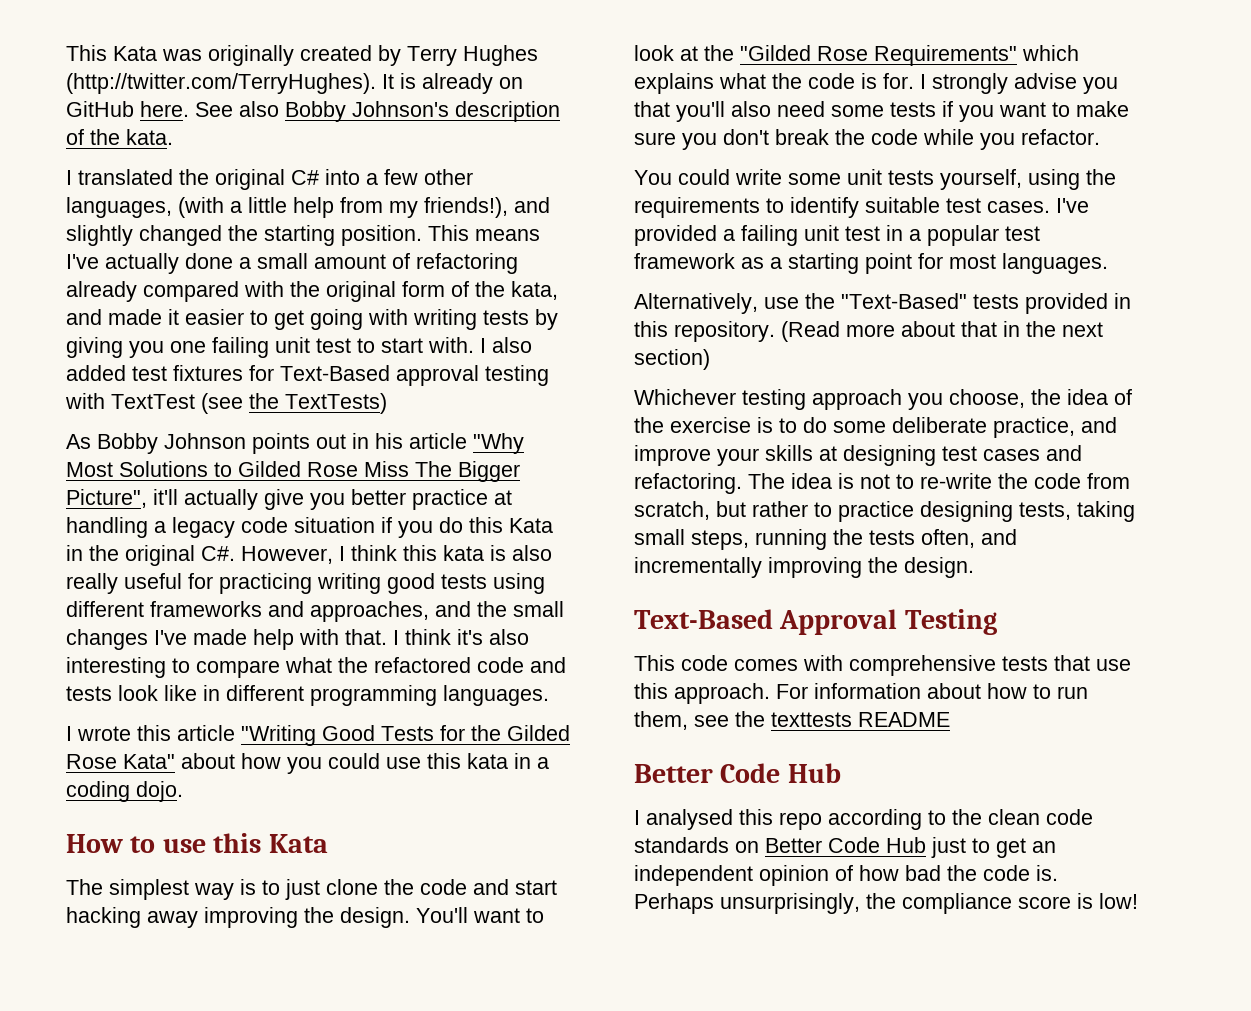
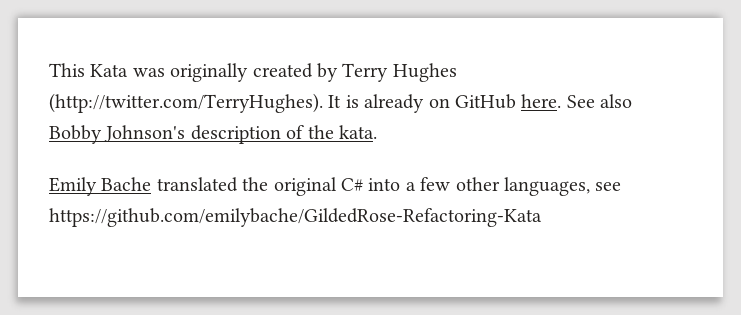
[66,170,72,185] I -> [49,177,152,196] Emily Bache
[178,197,550,218] [66,225,540,246] [66,253,518,274] [66,281,558,302] [66,309,558,330] [66,337,532,358] [66,365,549,386] [65,393,387,414] [66,433,524,454] [66,461,520,482] [66,489,512,510] [66,517,553,538] [66,545,552,566] [66,573,545,594] [66,601,564,622] [66,629,529,650] [66,657,566,678] [66,685,549,706] [66,725,570,746] [66,753,549,774] [66,781,183,802] [66,833,328,853] [66,879,557,900] [66,907,544,928] [634,45,1079,66] [634,73,1118,94] [634,101,1129,122] [634,129,1100,150] [634,169,1116,190] [634,197,1089,218] [634,225,1040,246] [634,253,1108,274] [634,293,1131,314] [634,321,1103,342] [634,349,710,370] [634,389,1132,410] [634,417,1117,438] [634,445,1082,466] [634,473,1130,494] [634,501,1135,522] [634,529,1017,550] [634,557,974,578] [634,609,997,635] [634,655,1131,676] [634,683,1088,704] [634,711,950,730] [634,763,841,783] [634,809,1093,830] [634,837,1056,858] [634,865,1058,886] [634,893,1138,914] (with a little help from my friends!), and slightly changed the starting position. This means I've actually done a small amount of refactoring already compared with the original form of the kata, and made it easier to get going with writing tests by giving you one failing unit test to start with. I also added test fixtures for Text-Based approval testing with TextTest (see the TextTests) // As Bobby Johnson points out in his article "Why Most Solutions to Gilded Rose Miss The Bigger Picture", it'll actually give you better practice at handling a legacy code situation if you do this Kata in the original C#. However, I think this kata is also really useful for practicing writing good tests using different frameworks and approaches, and the small changes I've made help with that. I think it's also interesting to compare what the refactored code and tests look like in different programming languages. // I wrote this article "Writing Good Tests for the Gilded Rose Kata" about how you could use this kata in a coding dojo. // How to use this Kata // The simplest way is to just clone the code and start hacking away improving the design. You'll want to look at the "Gilded Rose Requirements" which explains what the code is for. I strongly advise you that you'll also need some tests if you want to make sure you don't break the code while you refactor. // You could write some unit tests yourself, using the requirements to identify suitable test cases. I've provided a failing unit test in a popular test framework as a starting point for most languages. // Alternatively, use the "Text-Based" tests provided in this repository. (Read more about that in the next section) // Whichever testing approach you choose, the idea of the exercise is to do some deliberate practice, and improve your skills at designing test cases and refactoring. The idea is not to re-write the code from scratch, but rather to practice designing tests, taking small steps, running the tests often, and incrementally improving the design. // Text-Based Approval Testing // This code comes with comprehensive tests that use this approach. For information about how to run them, see the texttests README // Better Code Hub // I analysed this repo according to the clean code standards on Better Code Hub just to get an independent opinion of how bad the code is. Perhaps unsurprisingly, the compliance score is low! -> [595,182,622,191] [49,208,542,227] see https://github.com/emilybache/GildedRose-Refactoring-Kata

